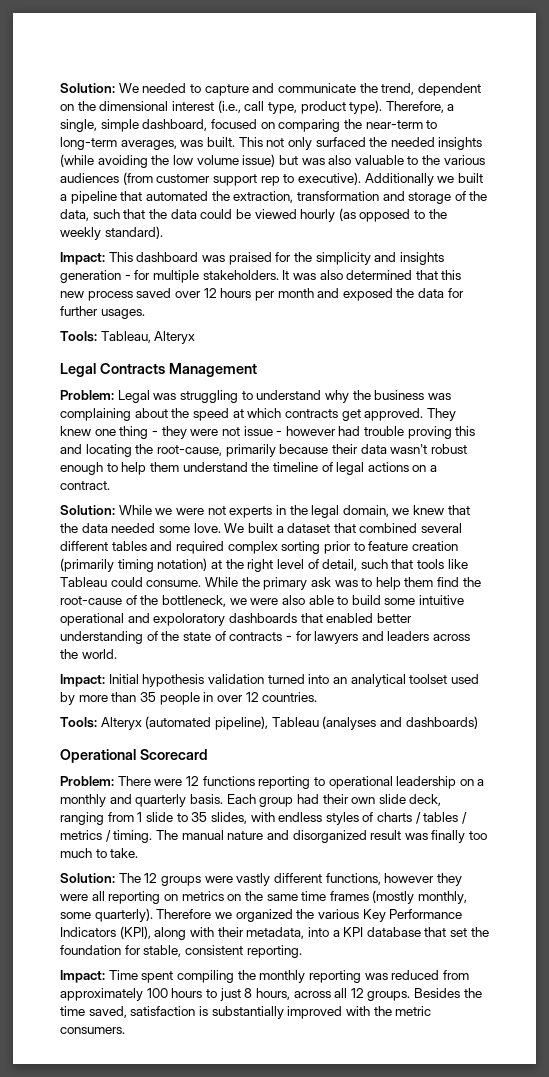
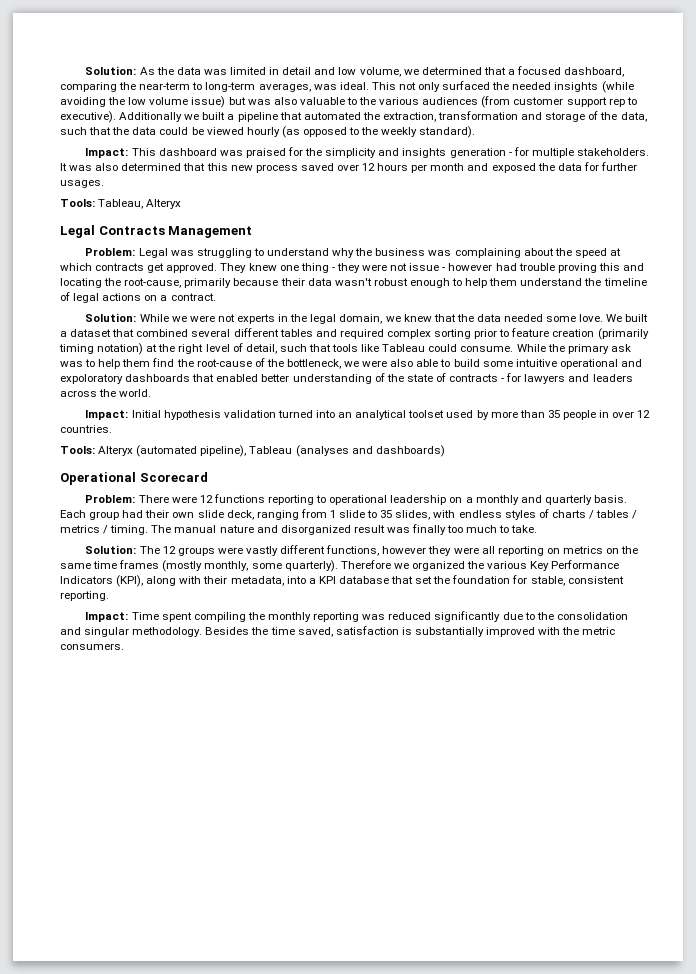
[60,83,481,96] [60,100,455,114] [60,119,275,132] Solution: We needed to capture and communicate the trend, dependent on the dimensional interest (i.e., call type, product type). Therefore, a single, simple dashboard, focused on -> [85,66,625,77] Solution: As the data was limited in detail and low volume, we determined that a focused dashboard,
[206,137,235,147] built. -> [339,82,369,90] ideal.
[442,970,469,980] [60,988,411,1001] from approximately 100 hours to just 8 hours, across all 12 groups. -> [434,611,628,622] [60,627,203,637] significantly due to the consolidation and singular methodology.

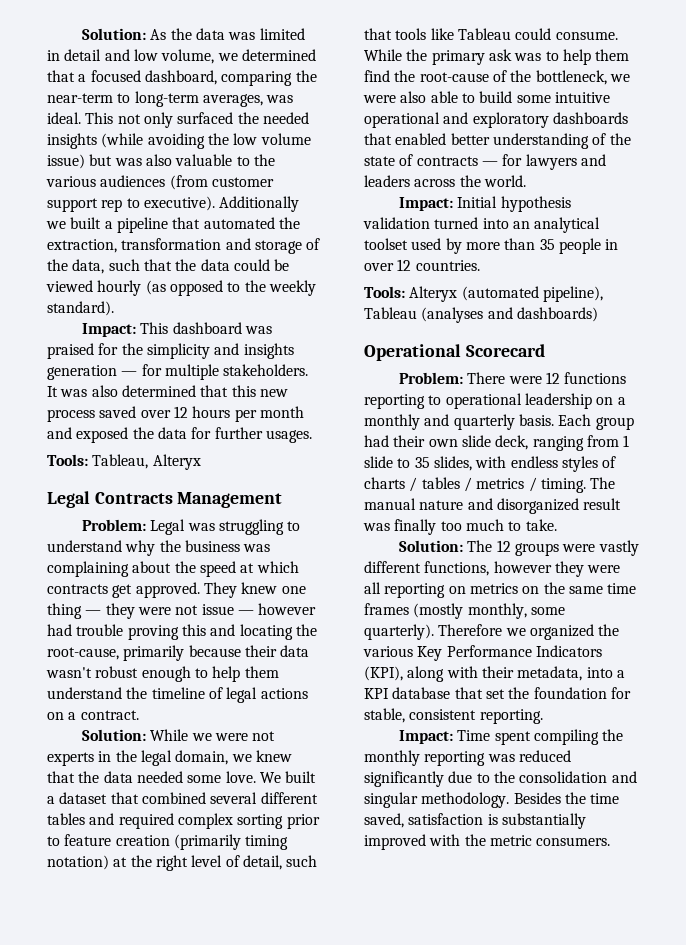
[508,152,512,156] - -> [121,371,138,376] —
[331,267,335,271] - -> [85,610,102,615] —
[442,267,446,271] - -> [237,610,254,615] —
[60,374,123,384] expoloratory -> [472,112,549,128] exploratory
[501,378,505,382] - -> [481,161,498,166] —

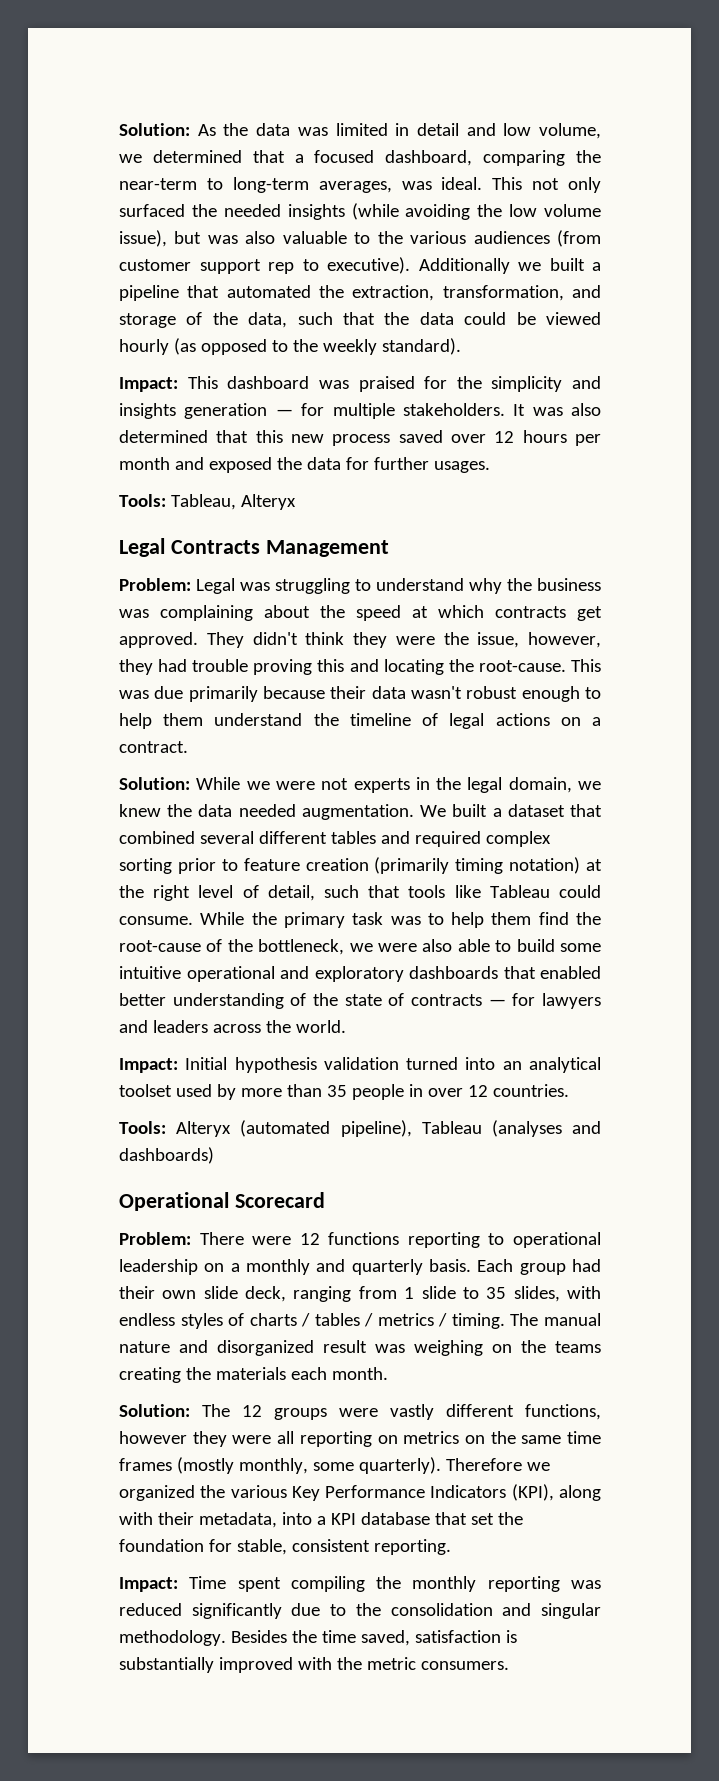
[47,154,85,169] issue) -> [119,230,167,247] issue),
[121,238,222,250] transformation -> [442,285,564,301] transformation,
[241,582,306,594] [47,603,317,619] knew one thing — they were not issue — however -> [252,632,601,648] [119,659,153,675] didn't think they were the issue, however, they
[47,647,119,660] root-cause, -> [478,659,601,672] [119,686,184,699] root-cause. This was due
[47,771,75,783] that -> (161, 810) none
[187,771,256,783] some love. -> [301,804,414,820] augmentation.
[488,49,512,61] ask -> [352,912,384,925] task
[394,519,557,535] finally too much to take. -> [414,1340,601,1356] [119,1367,388,1383] weighing on the teams creating the materials each month.

